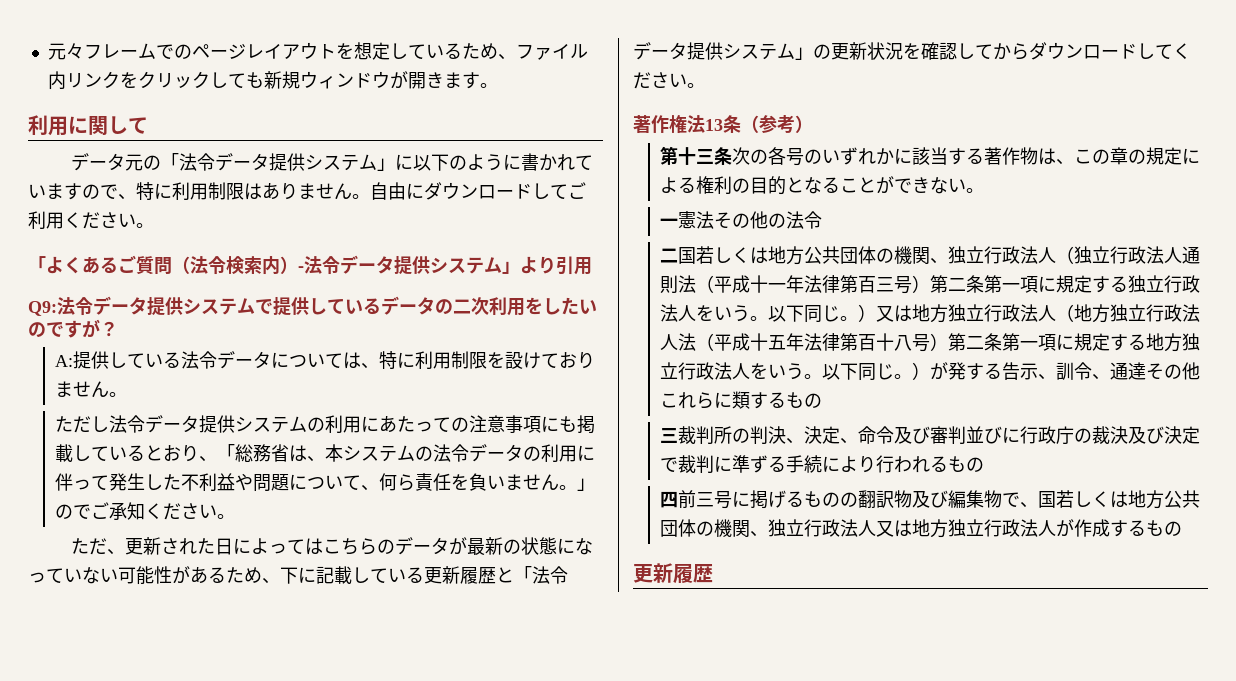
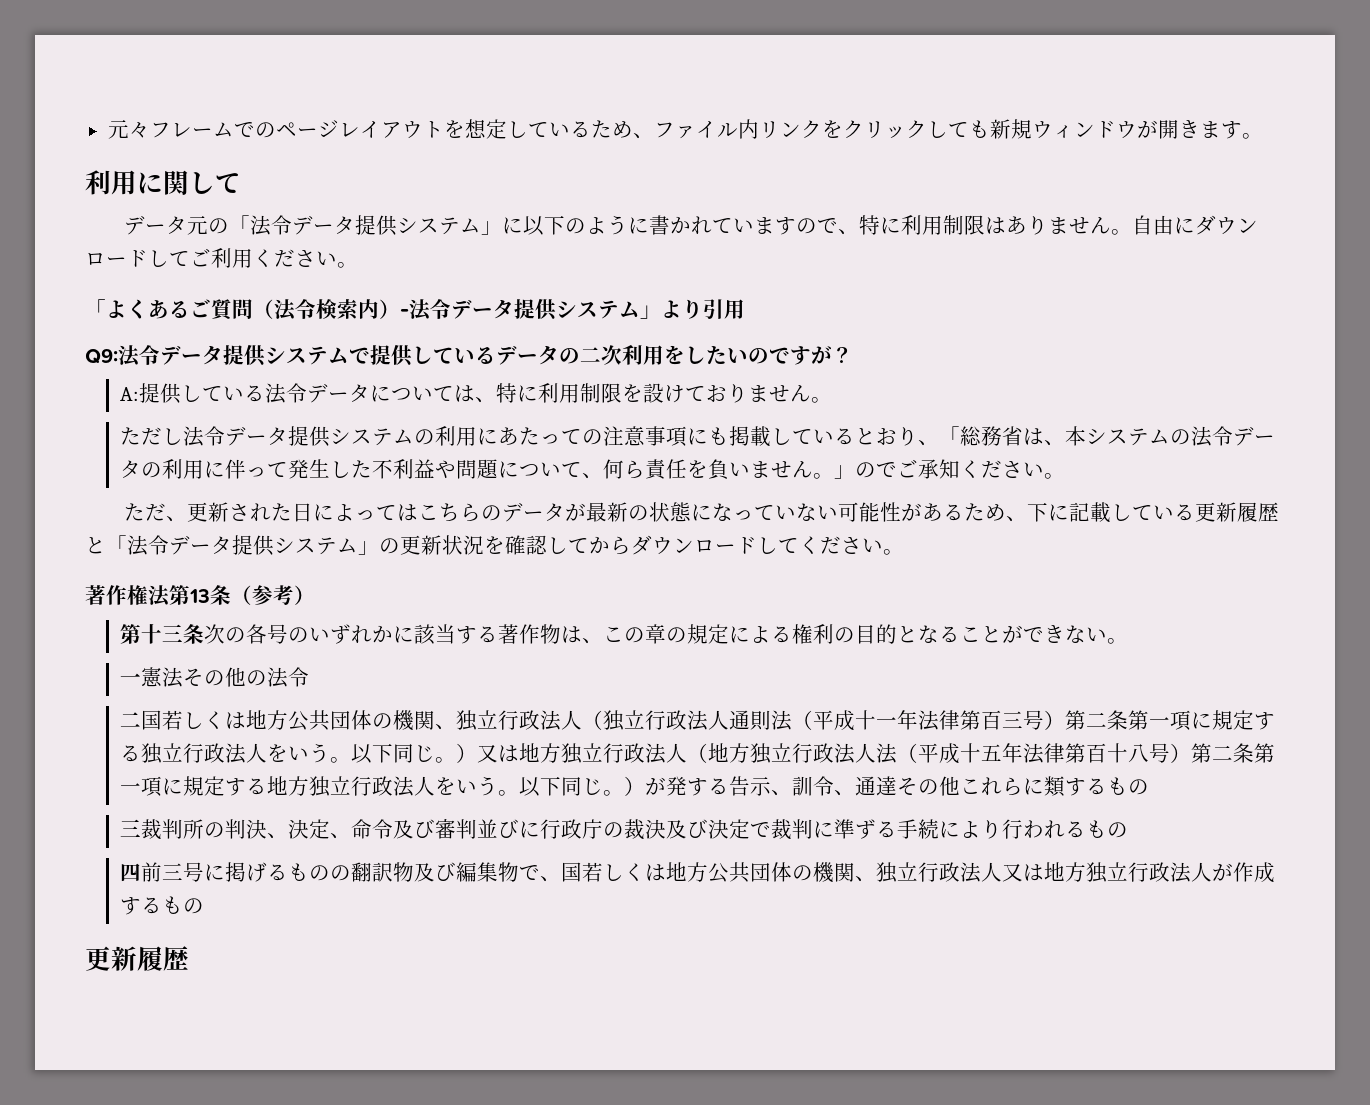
(705, 124) none -> [169,585,190,605] 第

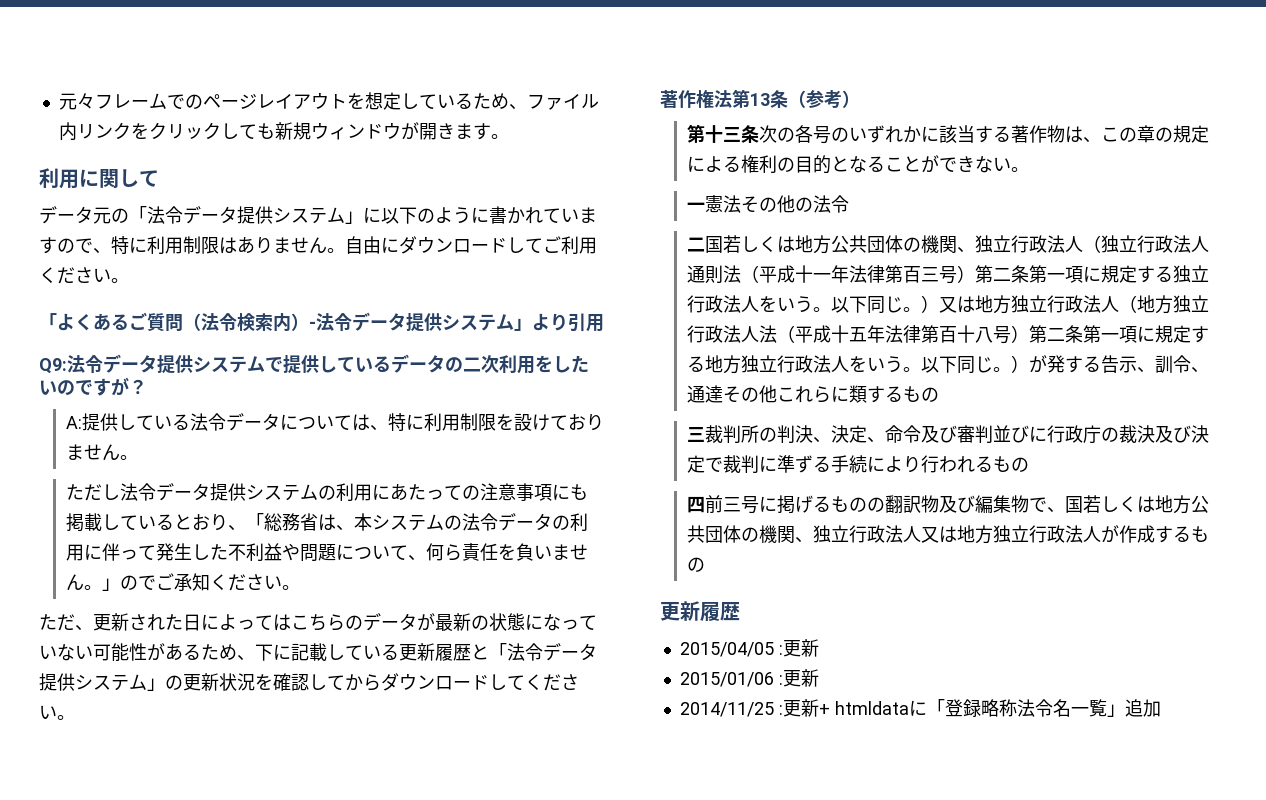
(189, 958) none -> [679,639,819,657] [679,669,819,687] [679,699,1161,717] // 2015/04/05 :更新 // 2015/01/06 :更新 // 2014/11/25 :更新+ htmldataに「登録略称法令名一覧」追加

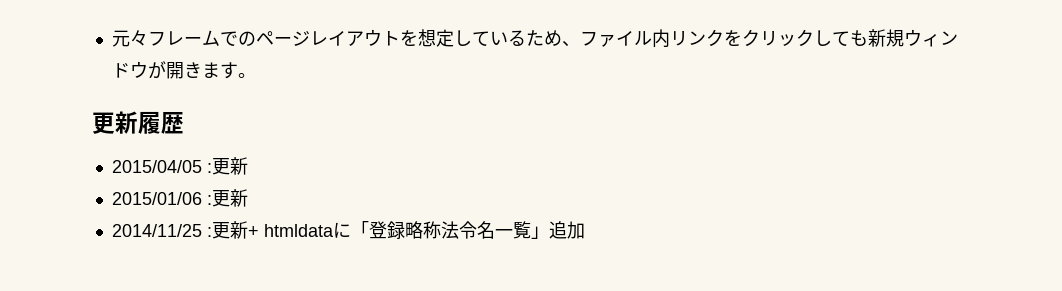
[39,168,159,189] [39,206,597,224] [39,236,597,254] [39,267,129,284] [39,312,604,332] [39,354,589,374] [39,377,147,396] [66,413,605,431] [66,444,139,461] [66,483,589,501] [66,513,589,532] [66,543,589,562] [66,573,301,591] [39,613,597,631] [39,643,597,662] [39,673,579,691] [39,705,75,720] [660,89,860,109] [687,124,1210,144] [687,155,1030,174] [687,195,850,213] [687,235,1210,254] [687,265,1210,284] [687,295,1210,314] [687,325,1210,344] [687,355,1210,374] [687,385,940,403] [687,425,1210,443] [687,455,1030,473] [687,495,1210,514] [687,525,1210,544] [687,557,706,572] // 利用に関して // データ元の「法令データ提供システム」に以下のように書かれていますので、特に利用制限はありません。自由にダウンロードしてご利用ください。 // 「よくあるご質問（法令検索内）-法令データ提供システム」より引用 // Q9:法令データ提供システムで提供しているデータの二次利用をしたいのですが？ // A:提供している法令データについては、特に利用制限を設けておりません。 // ただし法令データ提供システムの利用にあたっての注意事項にも掲載しているとおり、「総務省は、本システムの法令データの利用に伴って発生した不利益や問題について、何ら責任を負いません。」のでご承知ください。 // ただ、更新された日によってはこちらのデータが最新の状態になっていない可能性があるため、下に記載している更新履歴と「法令データ提供システム」の更新状況を確認してからダウンロードしてください。 // 著作権法第13条（参考） // 第十三条次の各号のいずれかに該当する著作物は、この章の規定による権利の目的となることができない。 // 一憲法その他の法令 // 二国若しくは地方公共団体の機関、独立行政法人（独立行政法人通則法（平成十一年法律第百三号）第二条第一項に規定する独立行政法人をいう。以下同じ。）又は地方独立行政法人（地方独立行政法人法（平成十五年法律第百十八号）第二条第一項に規定する地方独立行政法人をいう。以下同じ。）が発する告示、訓令、通達その他これらに類するもの // 三裁判所の判決、決定、命令及び審判並びに行政庁の裁決及び決定で裁判に準ずる手続により行われるもの // 四前三号に掲げるものの翻訳物及び編集物で、国若しくは地方公共団体の機関、独立行政法人又は地方独立行政法人が作成するもの -> (256, 75) none

